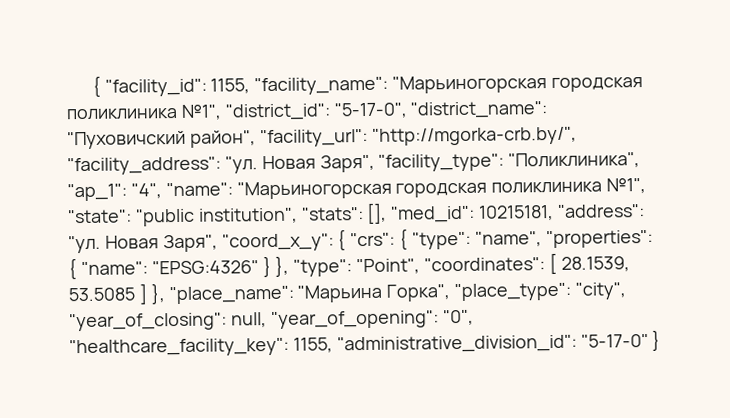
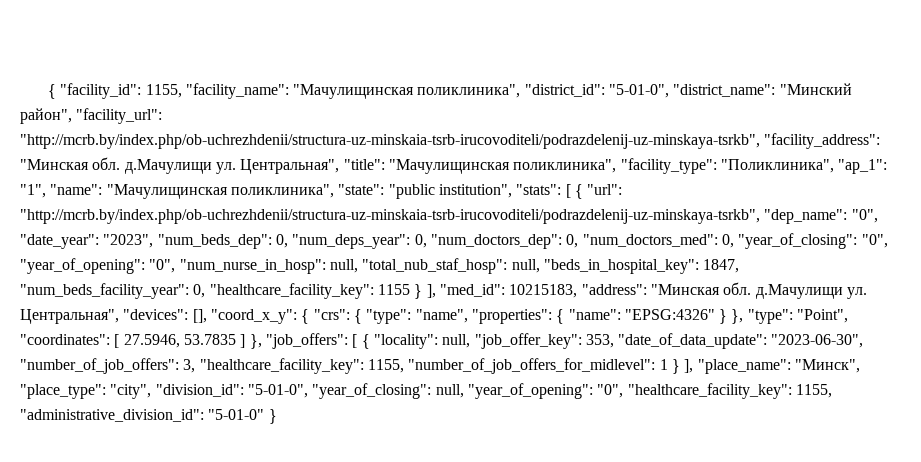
[392,75,643,94] [66,101,549,121] [67,126,577,150] [67,152,641,176] [67,176,647,202] [67,202,646,227] [68,234,218,254] "Марьиногорская городская поликлиника №1", "district_id": "5-17-0", "district_name": "Пуховичский район", "facility_url": "http://mgorka-crb.by/", "facility_address": "ул. Новая Заря", "facility_type": "Поликлиника", "ap_1": "4", "name": "Марьиногорская городская поликлиника №1", "state": "public institution", "stats": [], "med_id": 10215181, "address": "ул. Новая Заря", -> [293,83,852,99] [20,108,163,124] [20,133,881,149] [20,157,888,174] [20,184,623,199] [20,209,878,224] [20,233,888,249] [20,258,740,274] [20,282,867,299] [20,309,207,324] "Мачулищинская поликлиника", "district_id": "5-01-0", "district_name": "Минский район", "facility_url": "http://mcrb.by/index.php/ob-uchrezhdenii/structura-uz-minskaia-tsrb-irucovoditeli/podrazdelenij-uz-minskaya-tsrkb", "facility_address": "Минская обл. д.Мачулищи ул. Центральная", "title": "Мачулищинская поликлиника", "facility_type": "Поликлиника", "ap_1": "1", "name": "Мачулищинская поликлиника", "state": "public institution", "stats": [ { "url": "http://mcrb.by/index.php/ob-uchrezhdenii/structura-uz-minskaia-tsrb-irucovoditeli/podrazdelenij-uz-minskaya-tsrkb", "dep_name": "0", "date_year": "2023", "num_beds_dep": 0, "num_deps_year": 0, "num_doctors_dep": 0, "num_doctors_med": 0, "year_of_closing": "0", "year_of_opening": "0", "num_nurse_in_hosp": null, "total_nub_staf_hosp": null, "beds_in_hospital_key": 1847, "num_beds_facility_year": 0, "healthcare_facility_key": 1155 } ], "med_id": 10215183, "address": "Минская обл. д.Мачулищи ул. Центральная", "devices": [],
[560,256,630,272] [68,282,627,305] 28.1539, 53.5085 ] }, "place_name": "Марьина Горка", "place_type": "city", -> [123,333,864,349] [20,358,860,374] [20,384,308,399] 27.5946, 53.7835 ] }, "job_offers": [ { "locality": null, "job_offer_key": 353, "date_of_data_update": "2023-06-30", "number_of_job_offers": 3, "healthcare_facility_key": 1155, "number_of_job_offers_for_midlevel": 1 } ], "place_name": "Минск", "place_type": "city", "division_id": "5-01-0",
[580,333,649,348] "5-17-0" -> [208,409,265,420] "5-01-0"

